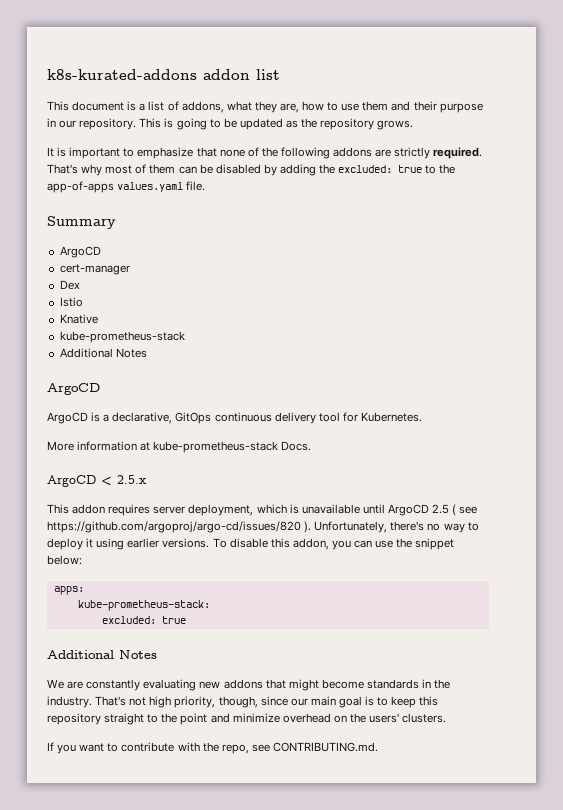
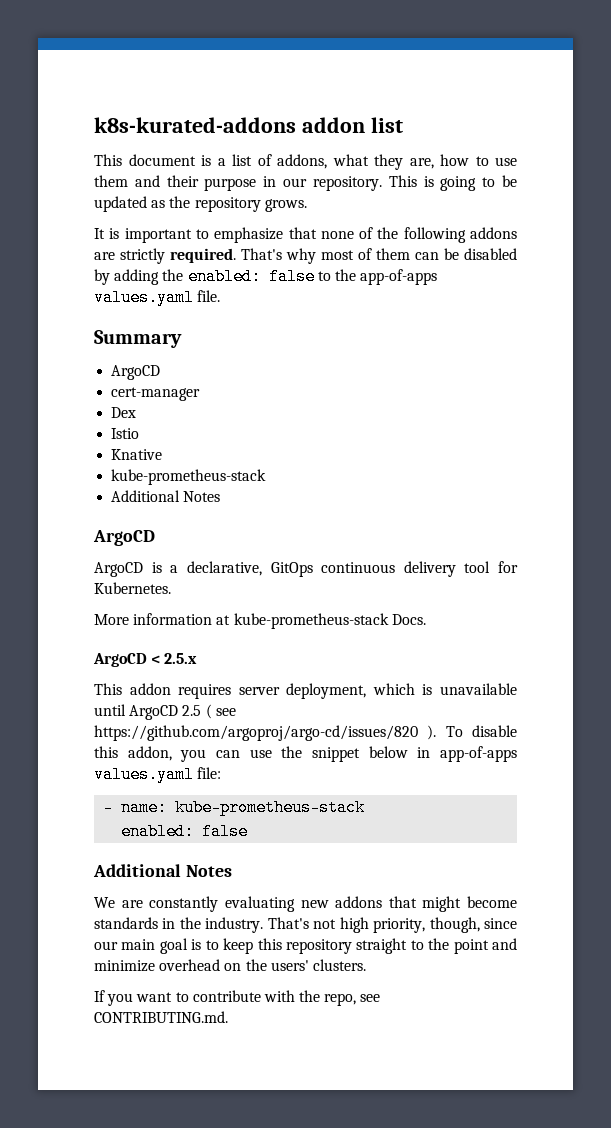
[338,165,423,173] excluded: true -> [187,268,315,285] enabled: false
[314,521,479,533] [47,538,210,550] Unfortunately, there's no way to deploy it using earlier versions. -> (437, 732) none
[47,555,82,565] [53,586,84,595] [77,600,210,611] [101,616,186,624] below: // apps: // kube-prometheus-stack: // excluded: true -> [368,746,517,762] [94,766,222,783] [103,799,366,816] [121,823,249,840] below in app-of-apps values.yaml file: // - name: kube-prometheus-stack // enabled: false

